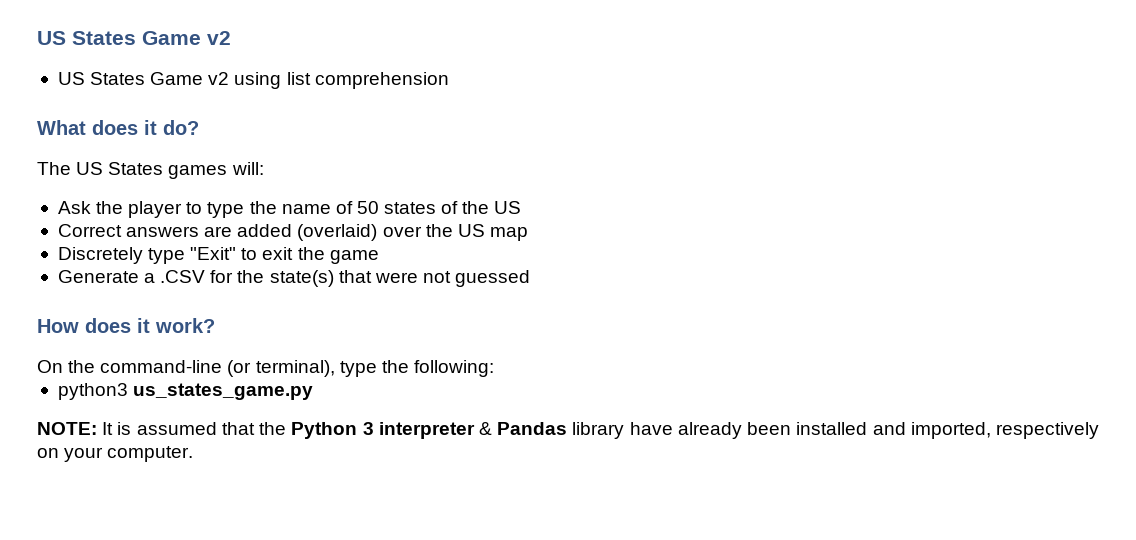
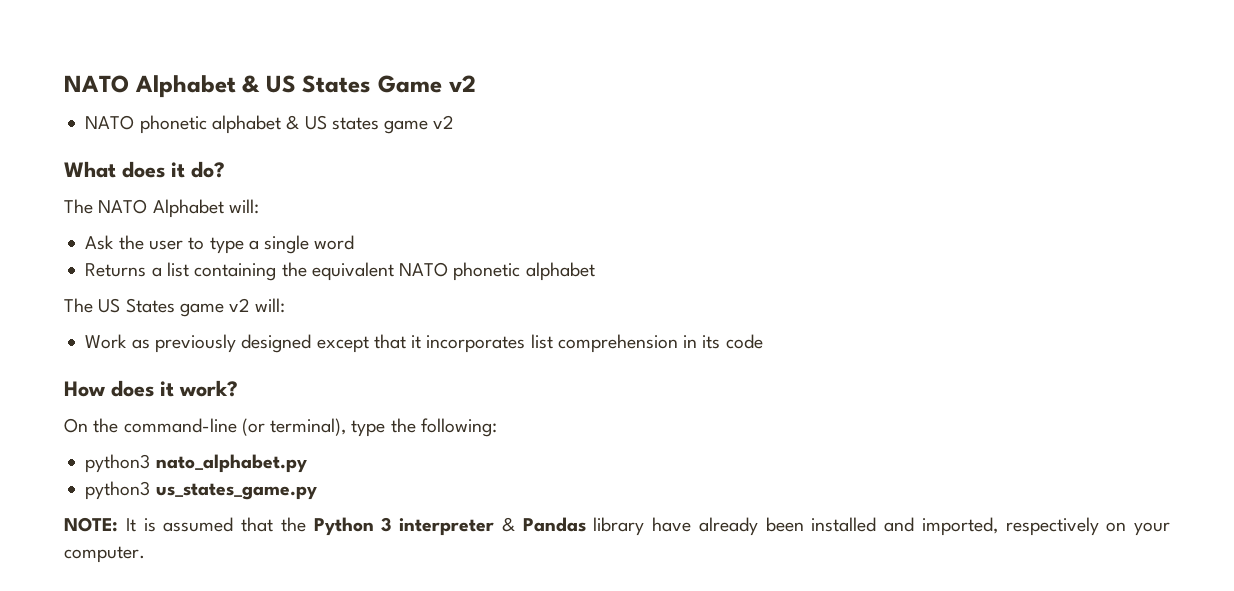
(37, 38) none -> [64,75,261,98] NATO Alphabet &
[57,72,449,89] US States Game v2 using list comprehension -> [85,115,455,134] NATO phonetic alphabet & US states game v2
[76,162,228,179] US States games -> [98,199,224,218] NATO Alphabet
[128,201,183,218] player -> [148,240,183,250] user
[249,201,522,214] [57,224,528,241] [57,247,379,264] [57,270,531,287] the name of 50 states of the US // Correct answers are added (overlaid) over the US map // Discretely type "Exit" to exit the game // Generate a .CSV for the state(s) that were not guessed -> [248,235,355,254] [85,262,595,281] [64,298,286,317] [85,334,763,353] a single word // Returns a list containing the equivalent NATO phonetic alphabet // The US States game v2 will: // Work as previously designed except that it incorporates list comprehension in its code
(494, 368) none -> [85,454,307,473] // python3 nato_alphabet.py

